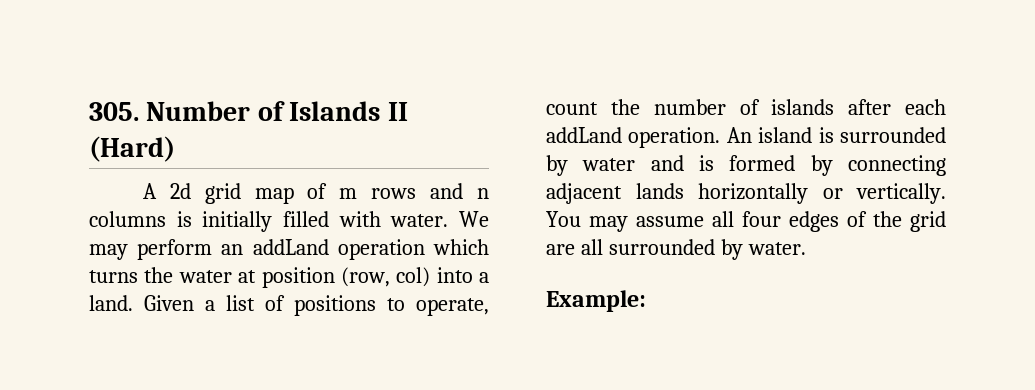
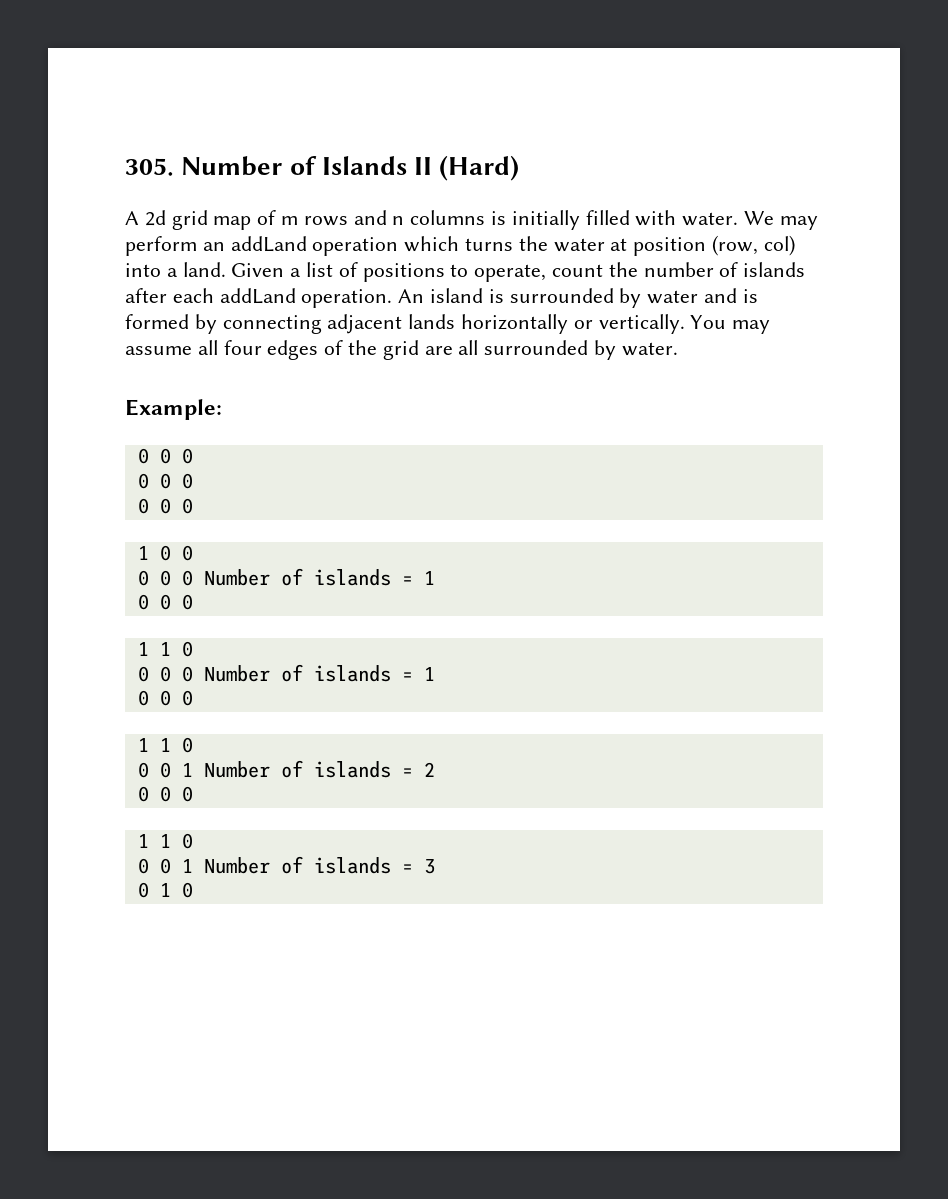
(646, 301) none -> [137,448,193,464] [137,473,193,489] [137,498,193,514] [137,545,193,561] [137,568,435,586] [137,594,193,610] [137,641,193,657] [137,664,435,682] [137,690,193,706] [137,737,193,753] [137,760,435,778] [137,786,193,802] [137,833,193,849] [137,856,435,874] [137,882,193,898] // 0 0 0 // 0 0 0 // 0 0 0 // 1 0 0 // 0 0 0 Number of islands = 1 // 0 0 0 // 1 1 0 // 0 0 0 Number of islands = 1 // 0 0 0 // 1 1 0 // 0 0 1 Number of islands = 2 // 0 0 0 // 1 1 0 // 0 0 1 Number of islands = 3 // 0 1 0

